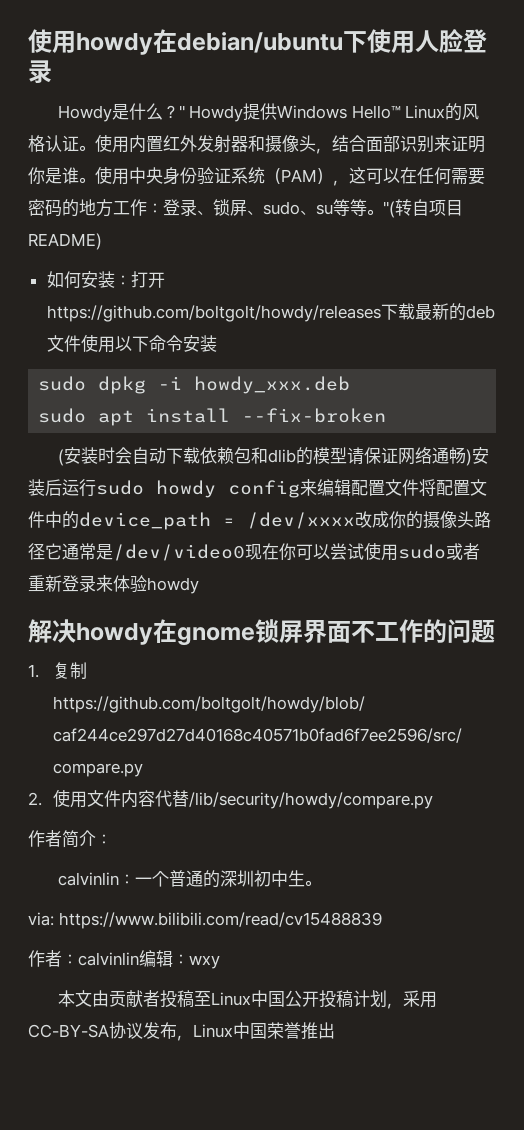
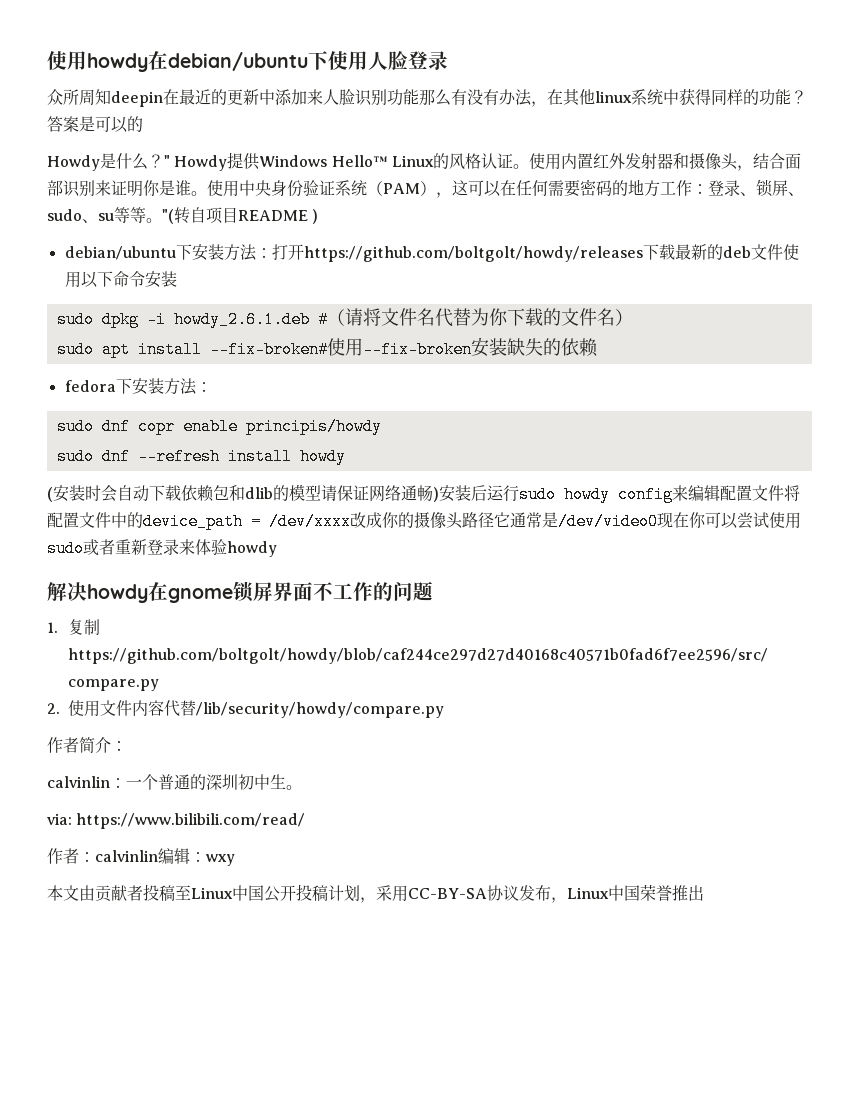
(52, 72) none -> [47,88,807,107] [47,116,143,133] // 众所周知deepin在最近的更新中添加来人脸识别功能那么有没有办法，在其他linux系统中获得同样的功能？答案是可以的
[28,233,102,250] [46,271,115,288] README) // 如何安装 -> [238,209,319,224] [64,244,257,261] README ) // debian/ubuntu下安装方法
[194,376,351,394] howdy_xxx.deb -> [173,308,633,328] howdy_2.6.1.deb #（请将文件名代替为你下载的文件名）
(231, 415) none -> [209,338,363,358] --fix-broken#使用
(387, 415) none -> [470,337,598,357] [64,378,212,395] [56,418,382,435] [56,448,346,465] 安装缺失的依赖 // fedora下安装方法： // sudo dnf copr enable principis/howdy // sudo dnf --refresh install howdy
[58,912,382,929] https://www.bilibili.com/read/cv15488839 -> [76,813,306,829] https://www.bilibili.com/read/

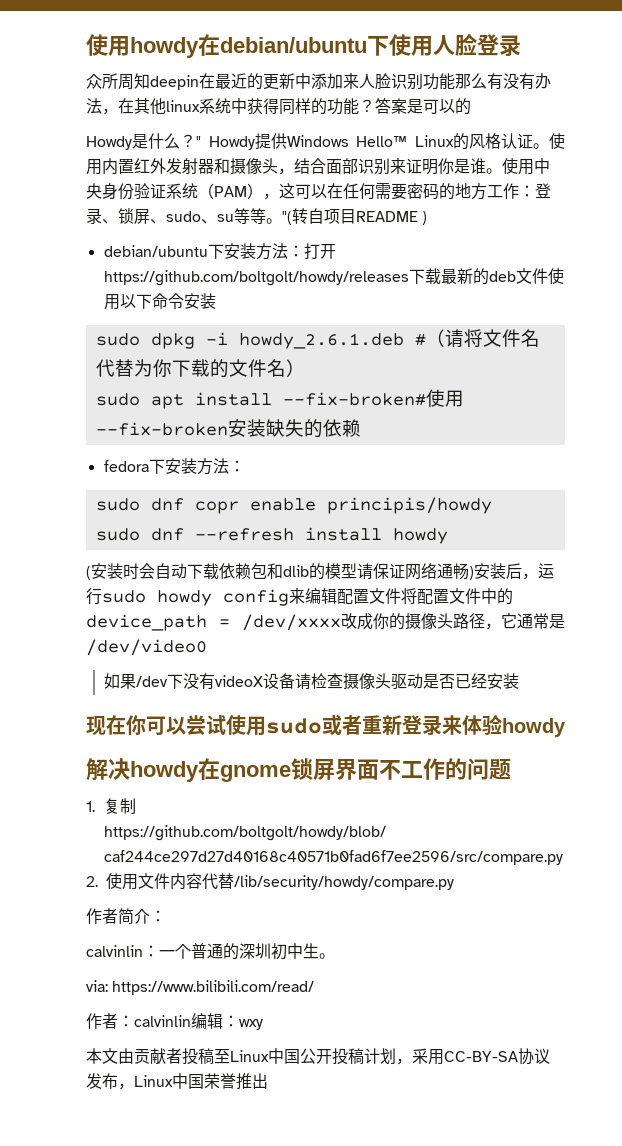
(487, 493) none -> [522,573,538,580] ，
(494, 520) none -> [485,623,501,630] ，
(658, 521) none -> [104,673,520,690] // 如果/dev下没有videoX设备请检查摄像头驱动是否已经安装 //

